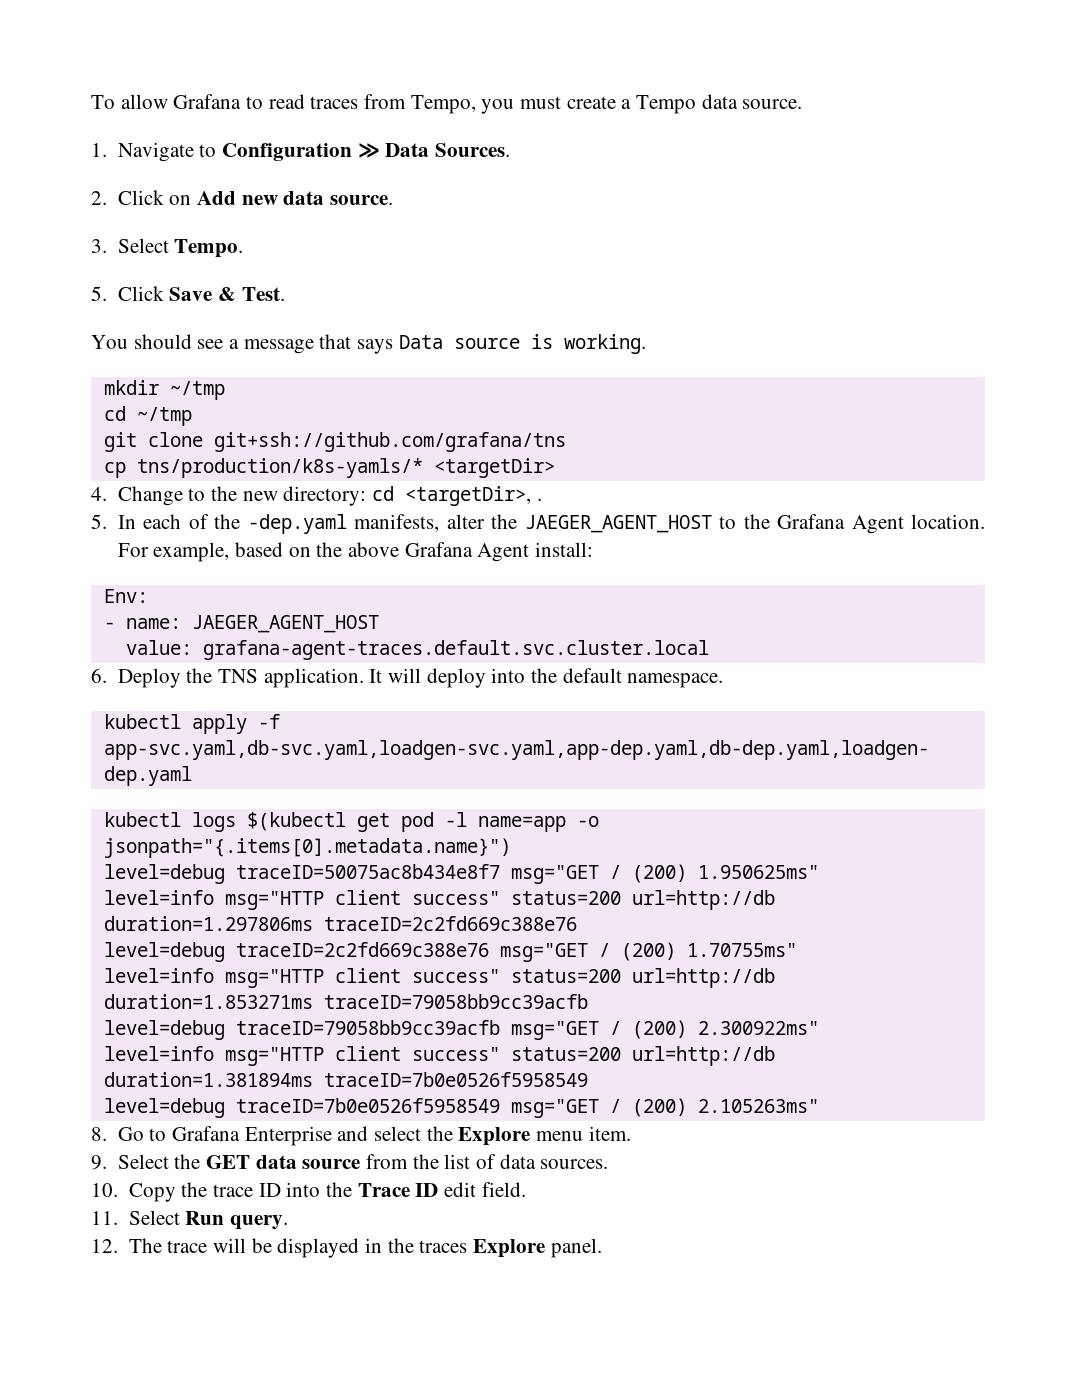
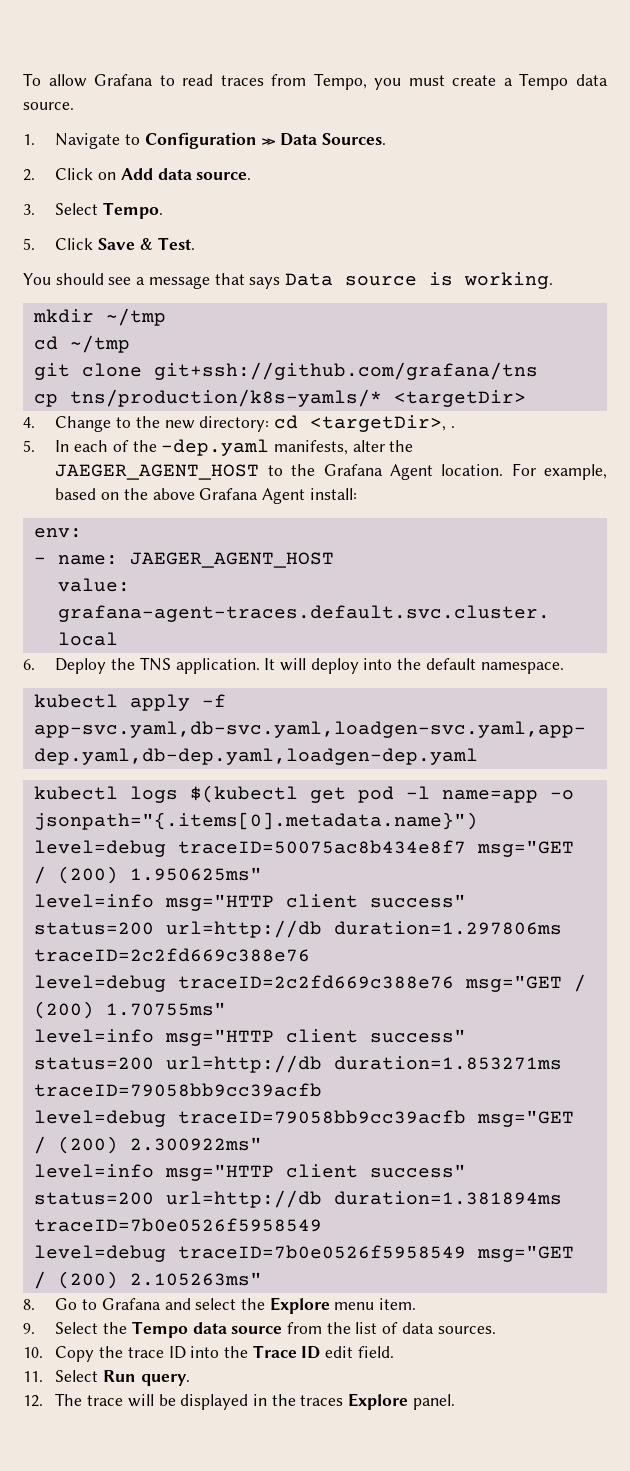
[241,195,278,205] new -> (153, 174) none
[103,589,148,603] Env: -> [33,528,82,538] env:
[244,1126,332,1146] Enterprise -> (161, 1304) none
[205,1155,250,1169] GET -> [131,1321,188,1338] Tempo

